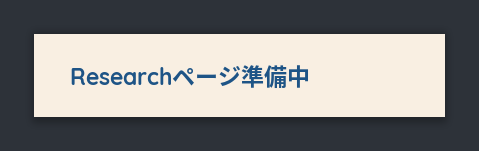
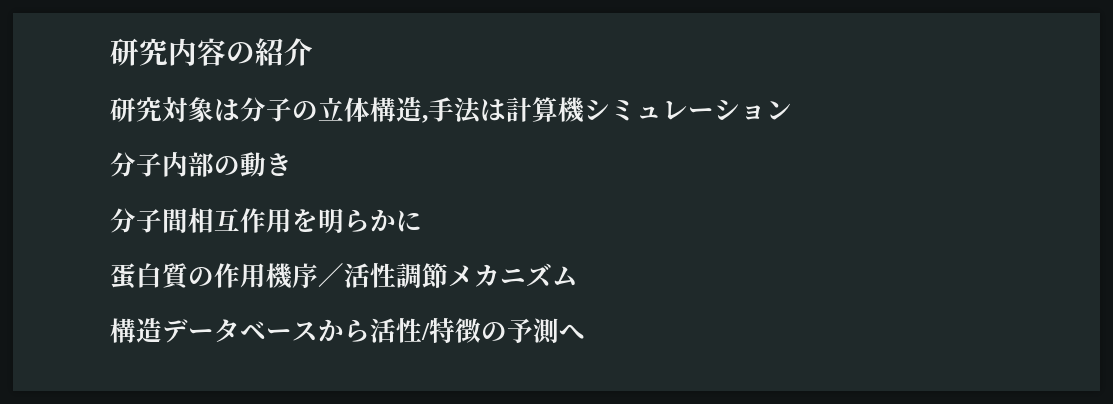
[70,65,310,89] Researchページ準備中 -> [110,38,313,66] [110,97,792,124] [110,152,292,177] [110,207,422,233] [110,262,578,290] [110,317,585,344] 研究内容の紹介 // 研究対象は分子の立体構造,手法は計算機シミュレーション // 分子内部の動き // 分子間相互作用を明らかに // 蛋白質の作用機序／活性調節メカニズム // 構造データベースから活性/特徴の予測へ

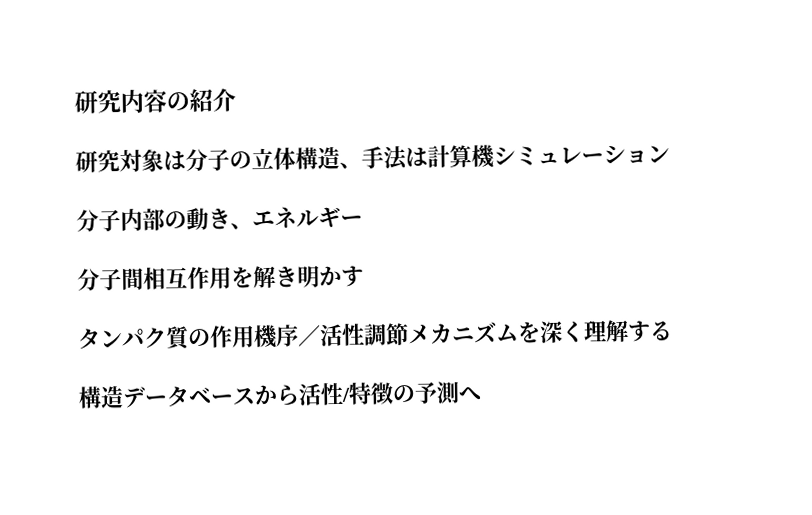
[422,115,428,123] , -> [339,162,362,169] 、
(292, 164) none -> [230,206,363,230] 、エネルギー
[318,208,422,233] [110,263,162,289] 明らかに // 蛋白 -> [253,265,364,289] [77,327,167,350] 解き明かす // タンパク
(578, 276) none -> [517,319,673,344] を深く理解する

